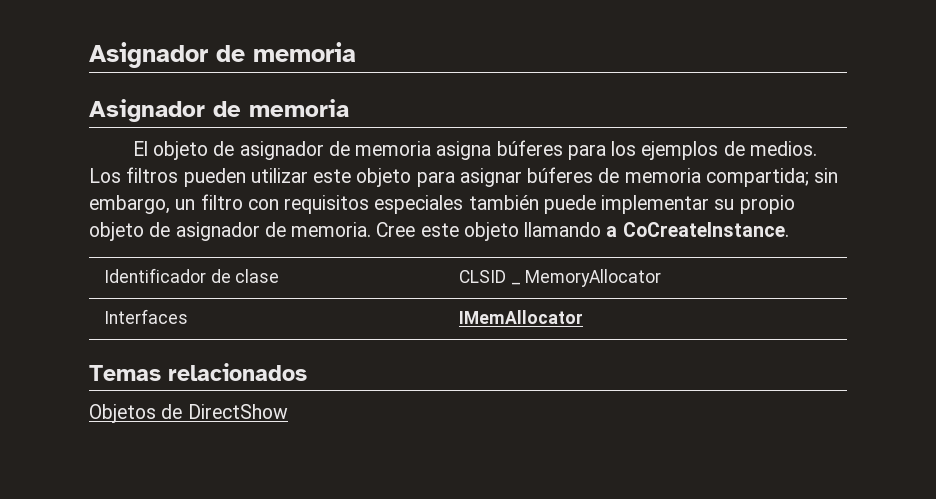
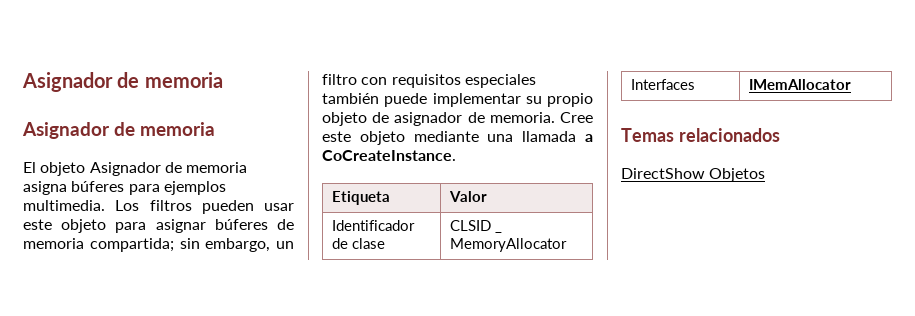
[213,141,324,160] de asignador -> [89,162,161,176] Asignador
[611,141,817,160] los ejemplos de medios. -> [163,181,226,195] [23,200,105,211] ejemplos multimedia.
[250,168,308,183] utilizar -> [264,203,294,211] usar
[524,222,602,237] llamando -> [413,131,577,142] mediante una llamada
(789, 229) none -> [331,191,390,205] [448,191,487,202] // Etiqueta | Valor
[89,404,288,423] Objetos de DirectShow -> [621,168,766,182] DirectShow Objetos

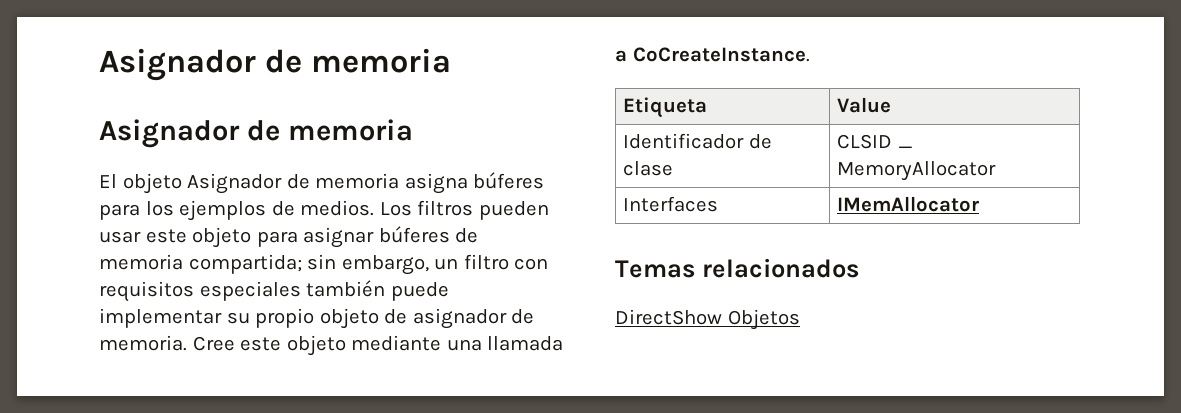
[163,181,226,195] [23,200,105,211] ejemplos multimedia. -> [145,200,375,221] los ejemplos de medios.
[448,191,487,202] Valor -> [837,97,892,113] Value

